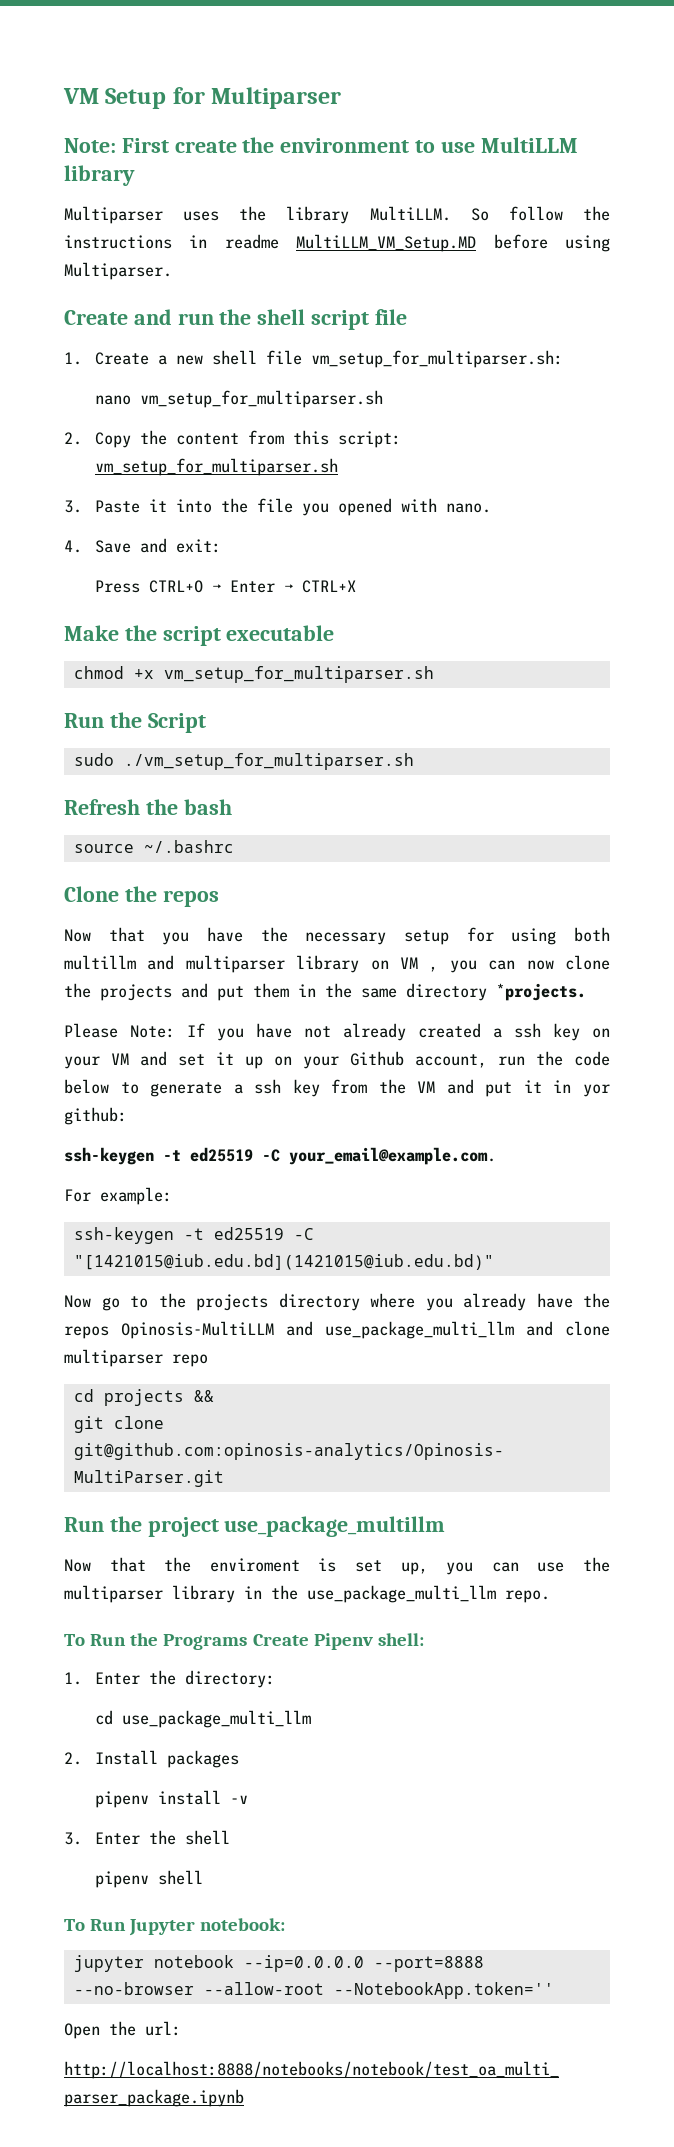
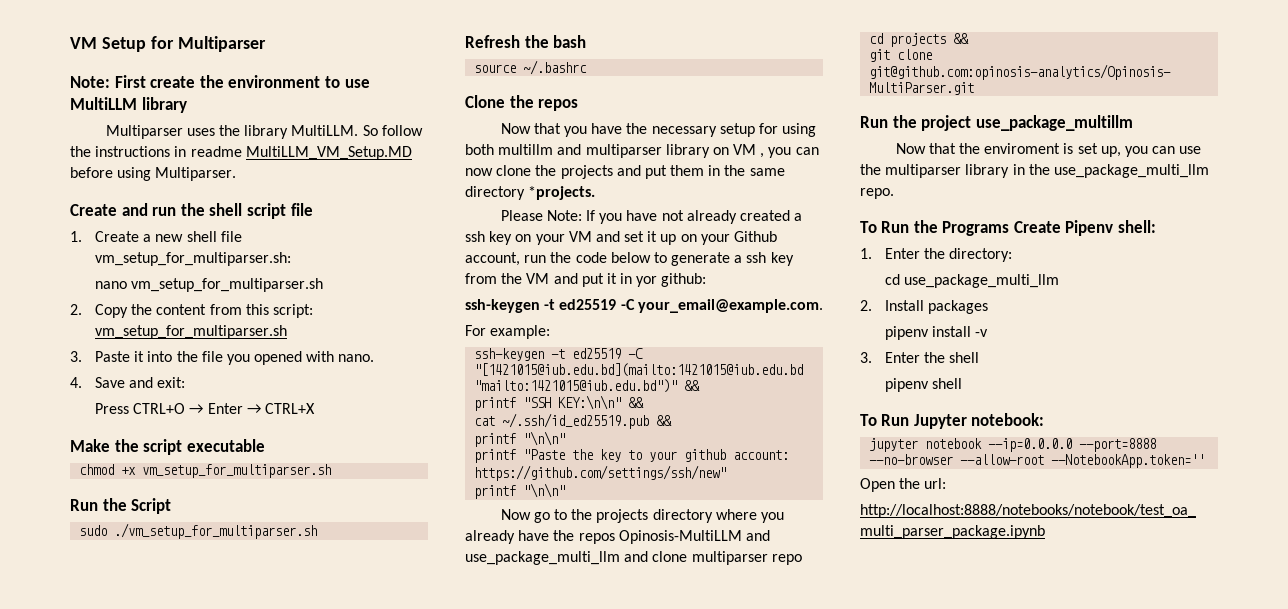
[73,1254,494,1270] "[1421015@iub.edu.bd](1421015@iub.edu.bd)" -> [474,363,804,377] [474,379,701,393] [474,395,645,411] [474,413,673,429] [474,431,566,447] [474,449,790,463] [474,465,727,481] [474,483,566,499] "[1421015@iub.edu.bd](mailto:1421015@iub.edu.bd "mailto:1421015@iub.edu.bd")" && // printf "SSH KEY:\n\n" && // cat ~/.ssh/id_ed25519.pub && // printf "\n\n" // printf "Paste the key to your github account: https://github.com/settings/ssh/new" // printf "\n\n"

